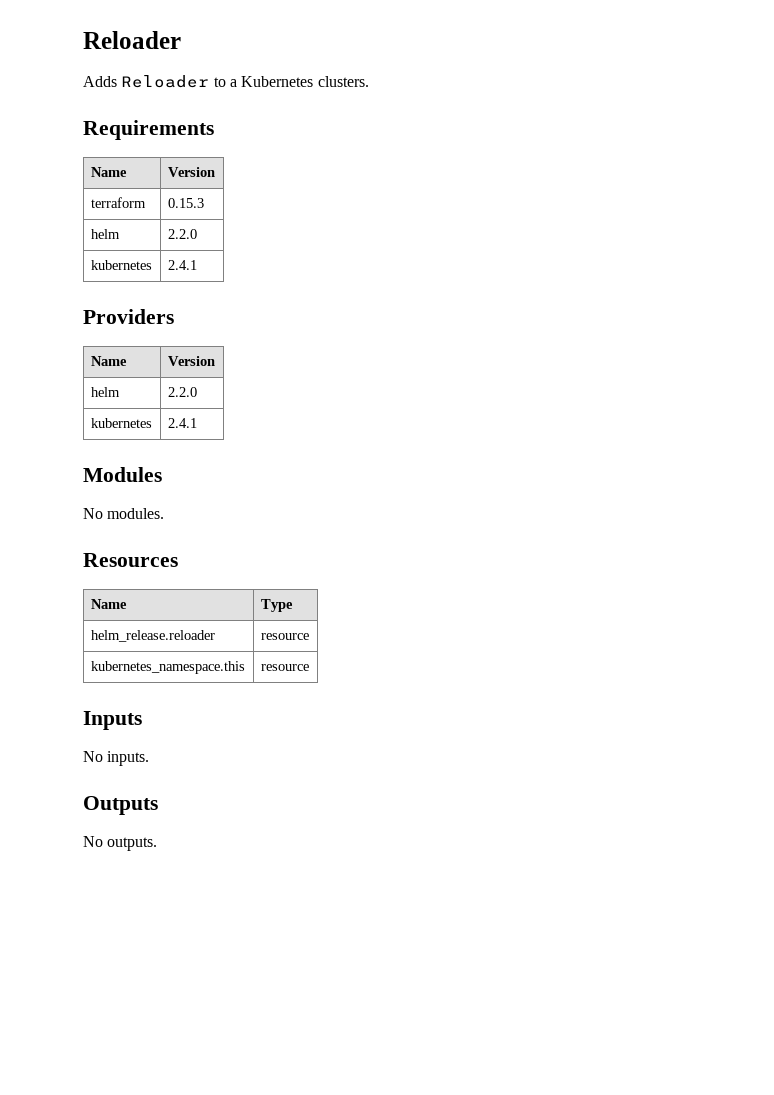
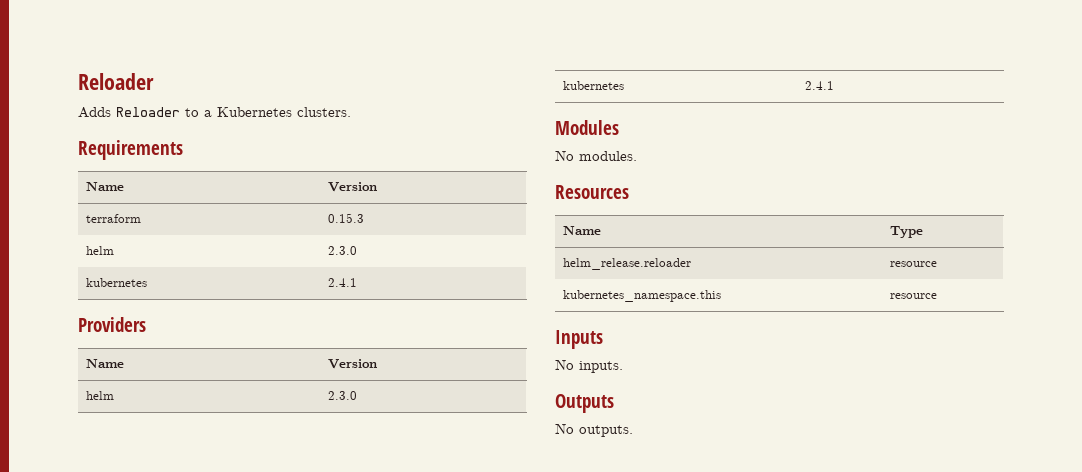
[167,229,197,239] 2.2.0 -> [328,246,358,255] 2.3.0
[167,387,197,397] 2.2.0 -> [328,391,358,400] 2.3.0

